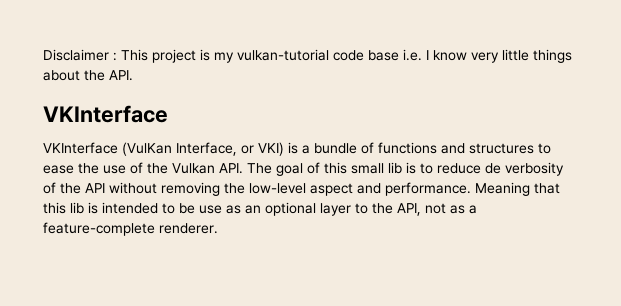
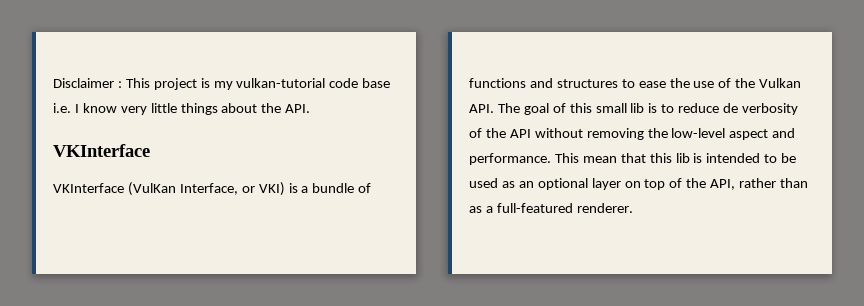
[475,182,530,196] Meaning -> [554,153,617,163] This mean
[199,205,222,214] use -> [469,178,498,188] used
[355,203,446,216] to the API, not -> [624,178,809,190] on top of the API, rather than
[43,222,155,236] feature-complete -> [496,203,573,213] full-featured

